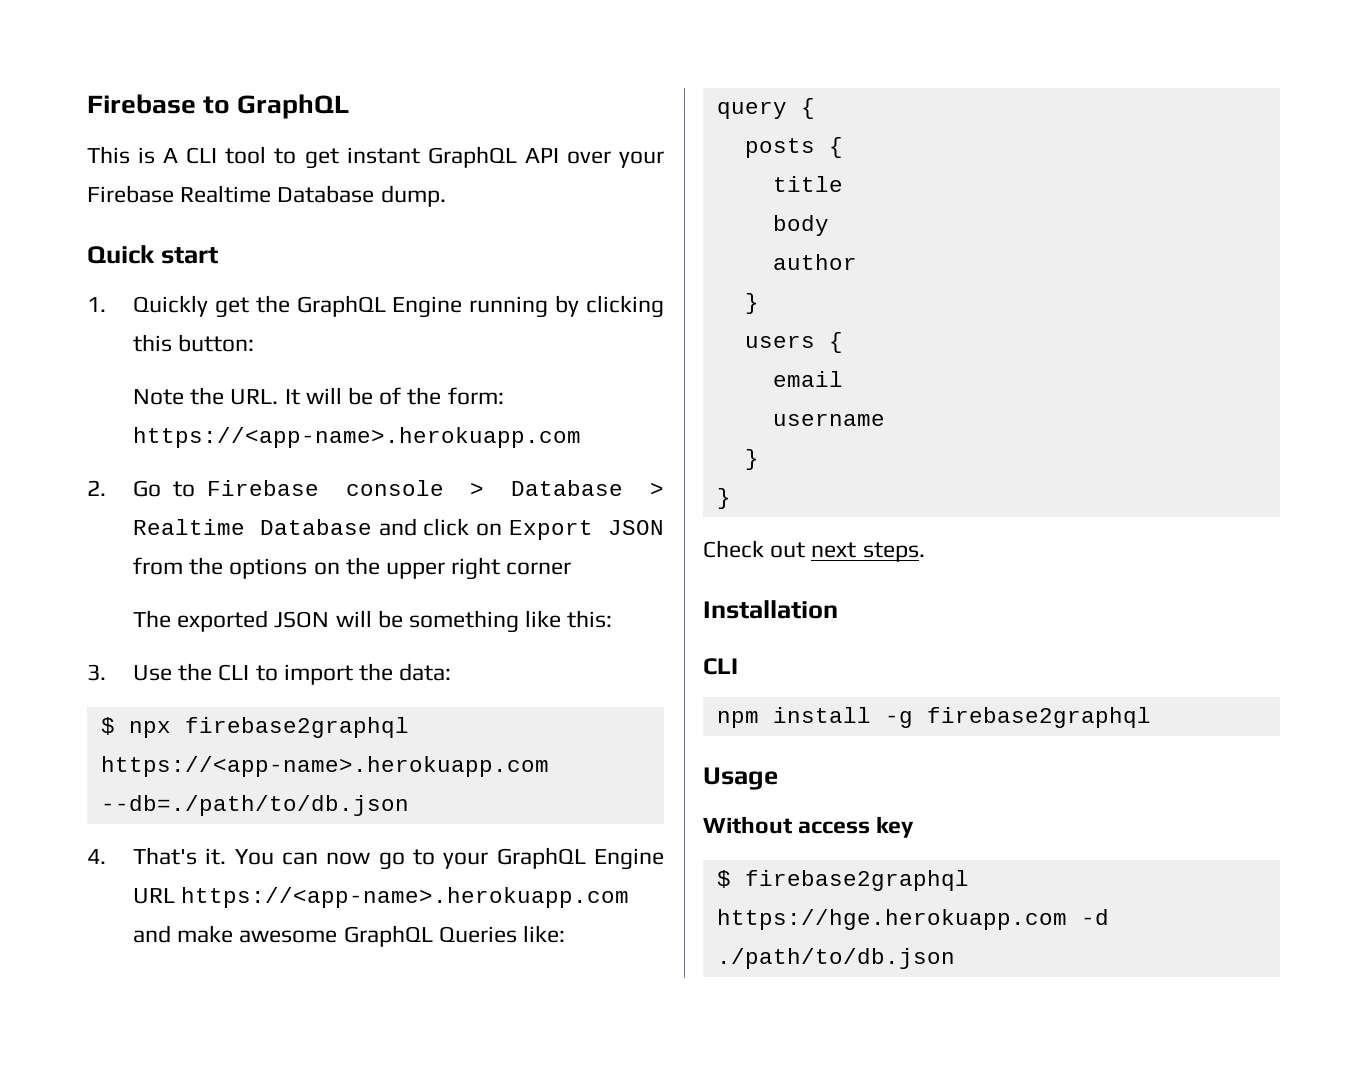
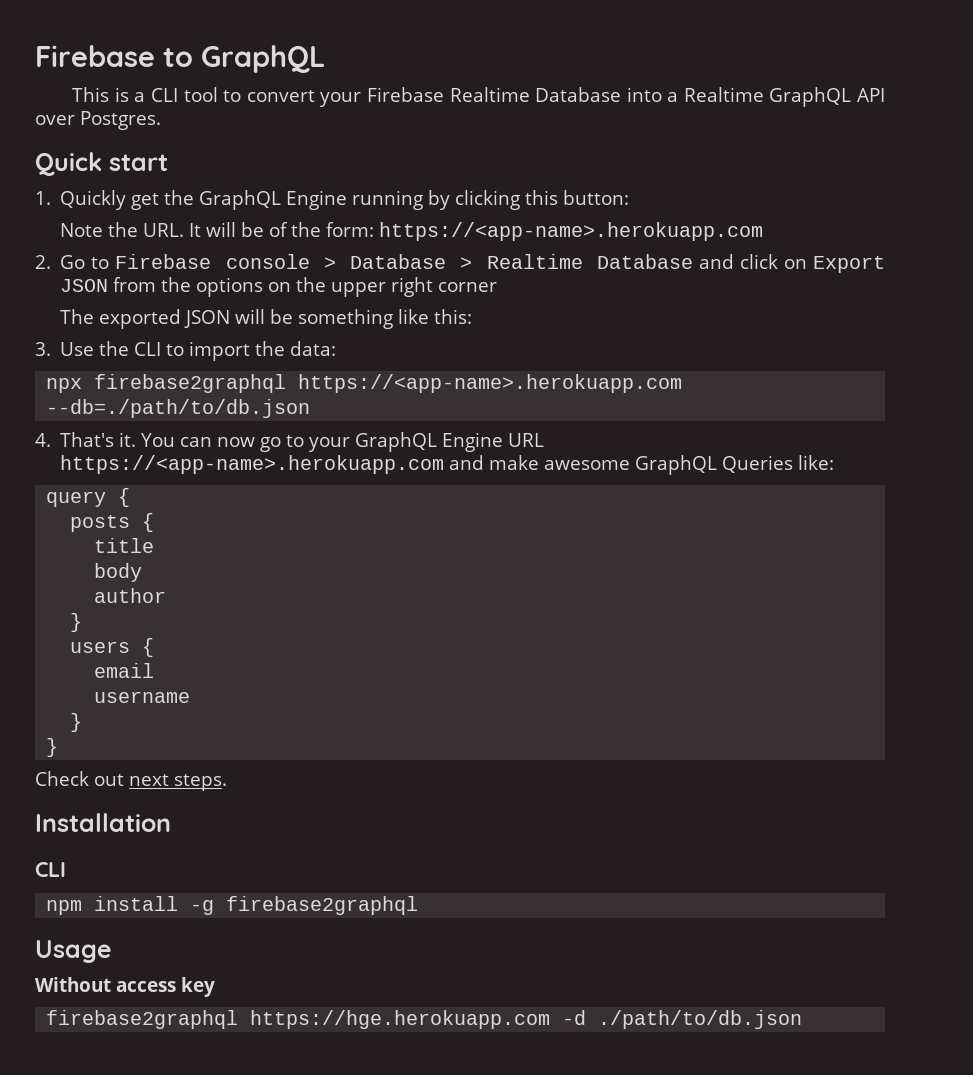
[163,148,179,163] A -> [134,92,146,102] a
[304,146,664,169] [87,185,446,207] get instant GraphQL API over your Firebase Realtime Database dump. -> [246,87,886,107] [35,111,161,130] convert your Firebase Realtime Database into a Realtime GraphQL API over Postgres.
[100,717,115,735] $ -> (337, 348) none
[716,870,731,888] $ -> (215, 987) none

